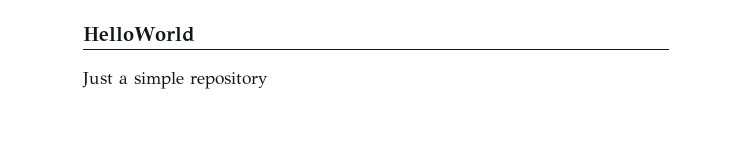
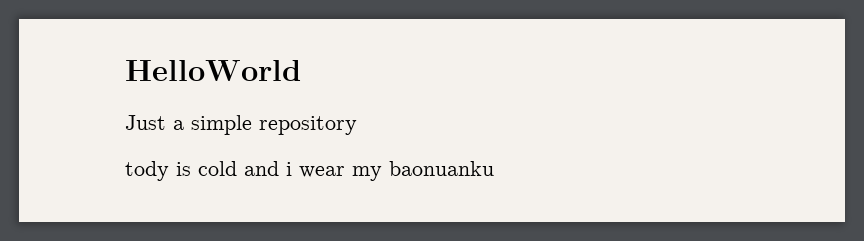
(268, 80) none -> [125,161,494,181] // tody is cold and i wear my baonuanku

